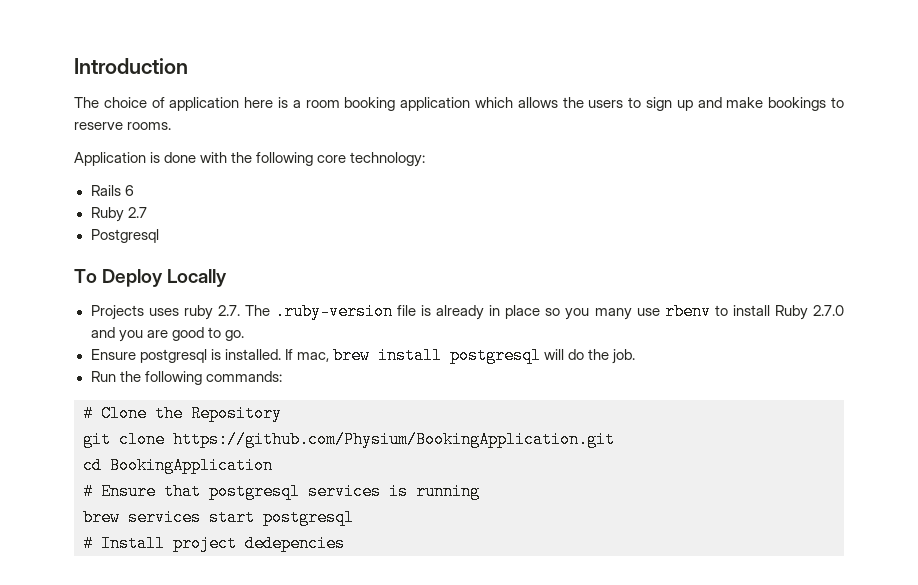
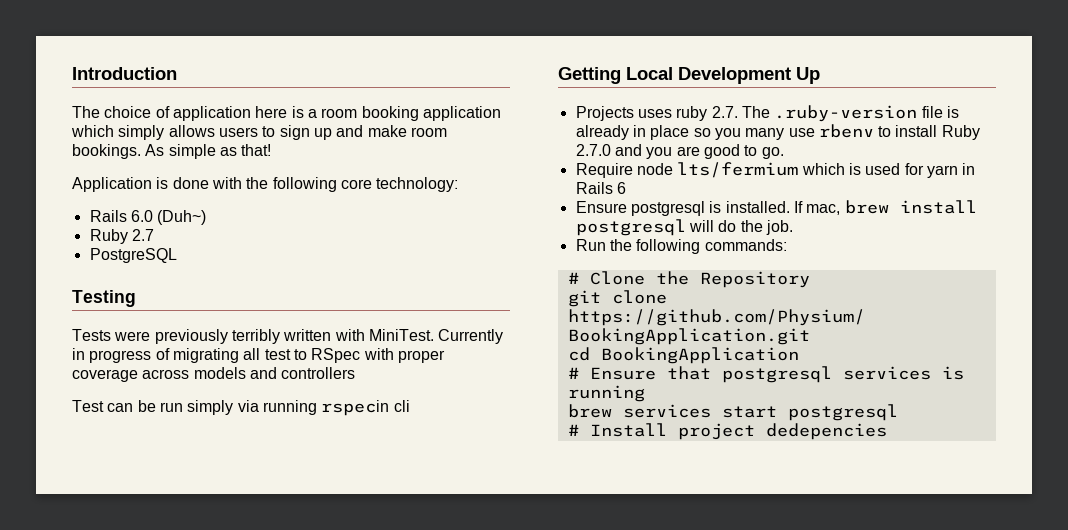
[517,97,584,108] allows the -> [118,125,215,140] simply allows
[768,97,844,111] [74,122,172,130] bookings to reserve rooms. -> [410,127,447,137] [72,144,272,159] room bookings. As simple as that!
[124,185,134,196] 6 -> [130,210,207,225] 6.0 (Duh~)
[90,229,159,243] [74,269,228,287] Postgresql // To Deploy Locally -> [89,248,177,263] [72,290,136,307] [72,329,504,344] [72,348,445,363] [72,367,356,382] [72,400,410,416] [558,67,820,84] PostgreSQL // Testing // Tests were previously terribly written with MiniTest. Currently in progress of migrating all test to RSpec with proper coverage across models and controllers // Test can be run simply via running rspecin cli // Getting Local Development Up
(244, 335) none -> [575,162,976,178] [575,182,626,194] // Require node lts/fermium which is used for yarn in Rails 6

